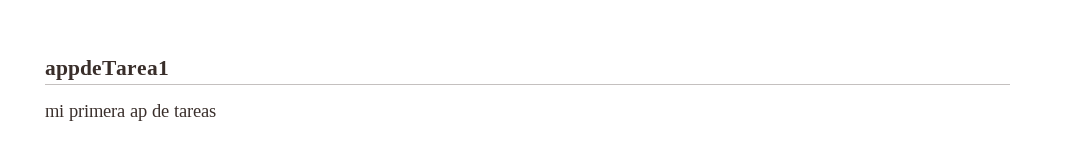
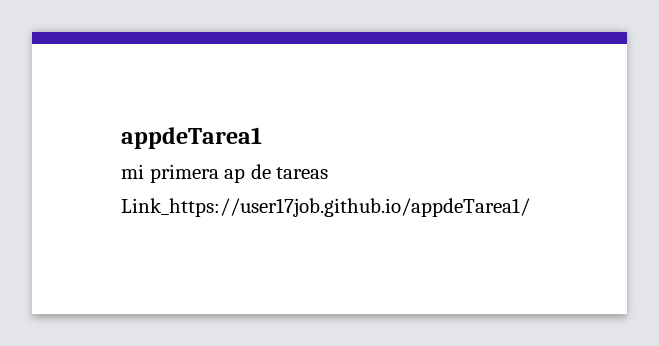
(216, 111) none -> [121,198,530,217] // Link_https://user17job.github.io/appdeTarea1/

